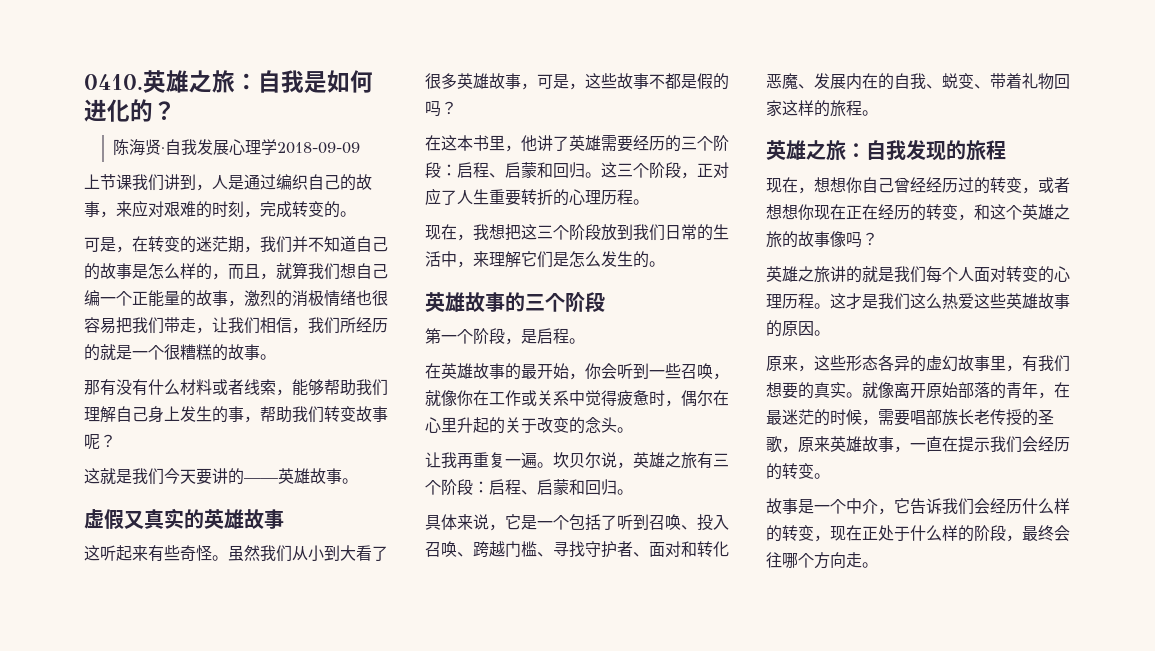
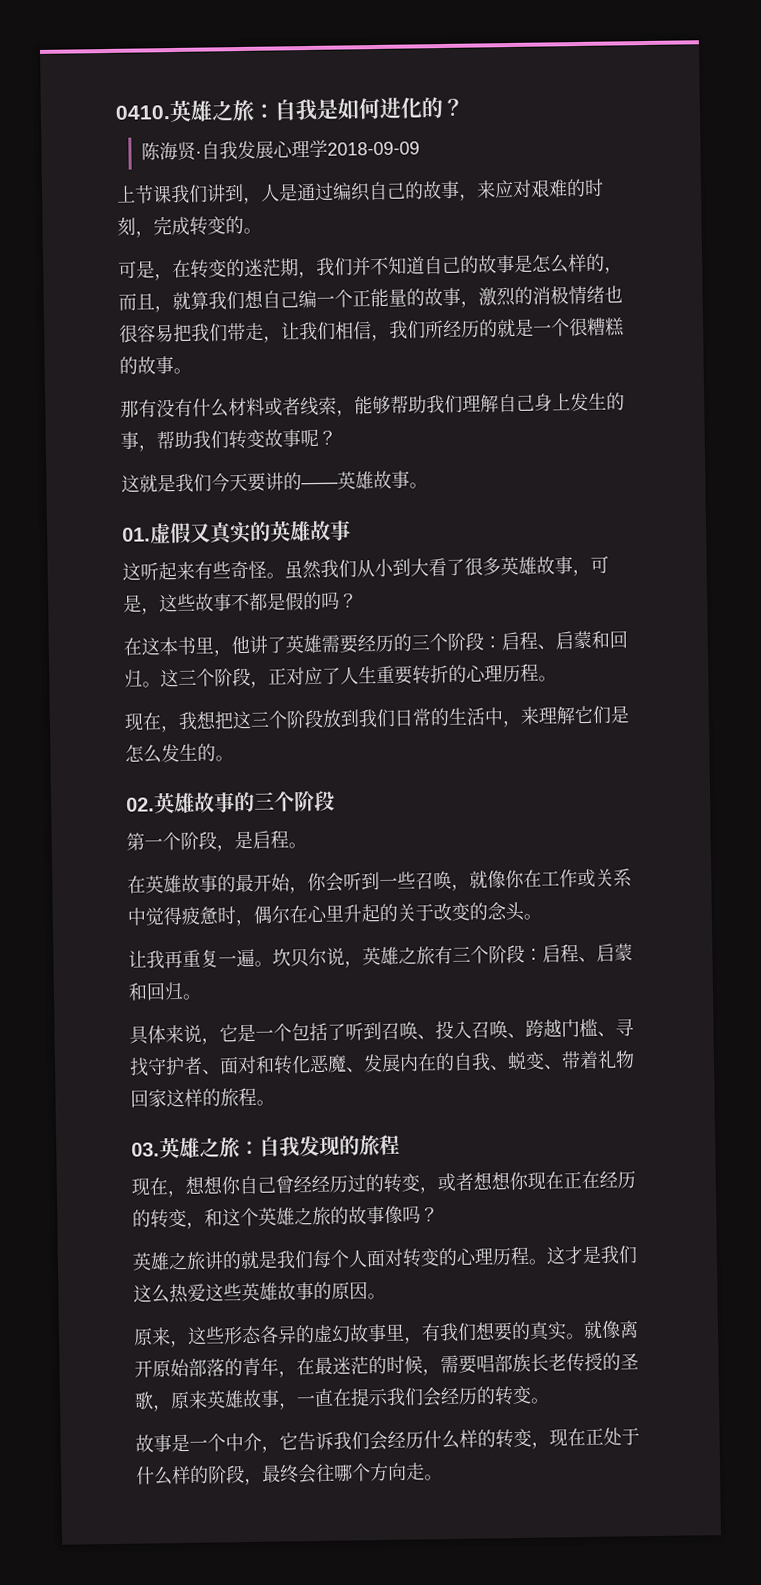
(358, 481) none -> [122,527,151,542] 01.
(665, 264) none -> [126,797,155,812] 02.
(878, 113) none -> [131,1142,160,1157] 03.

